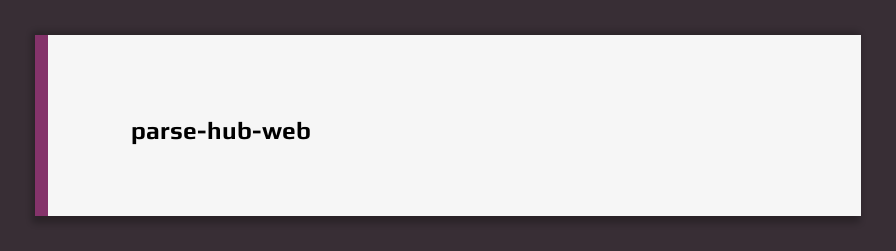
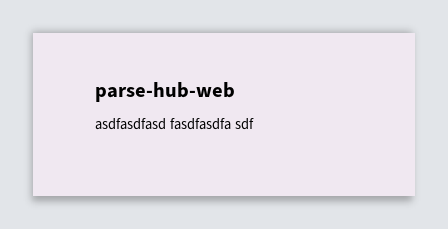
(311, 133) none -> [95,118,254,130] // asdfasdfasd fasdfasdfa sdf

